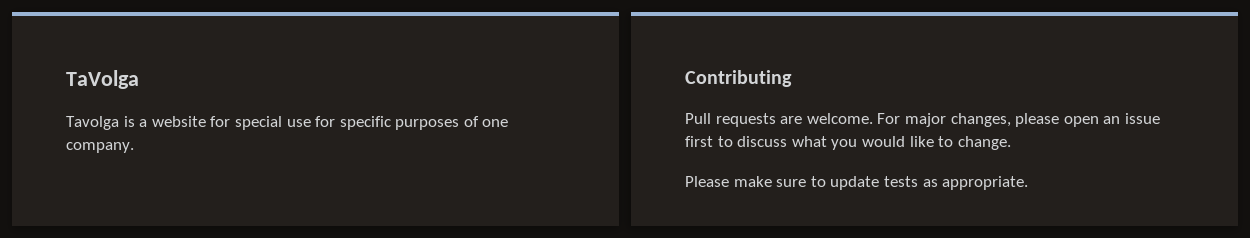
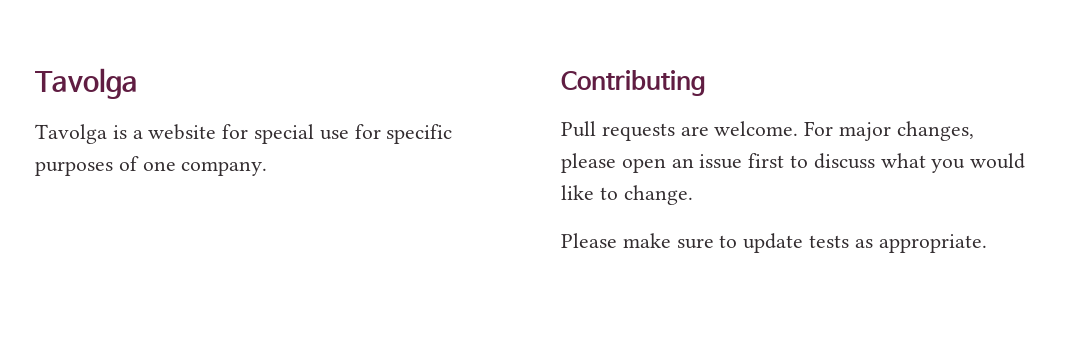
[66,70,139,89] TaVolga -> [35,68,138,99] Tavolga

